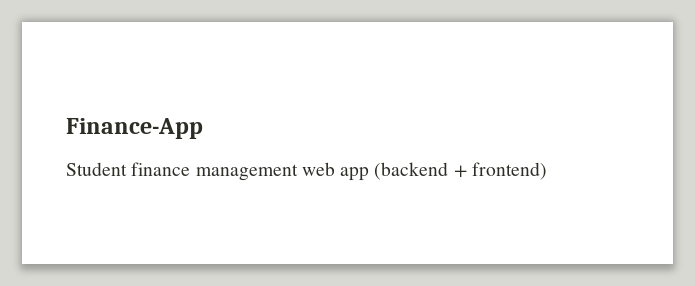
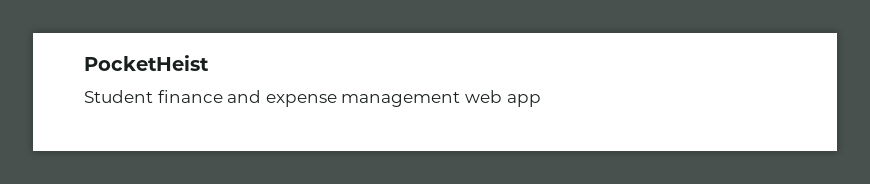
[66,118,203,139] Finance-App -> [84,55,209,71] PocketHeist
(191, 169) none -> [227,90,337,107] and expense
[374,162,547,180] (backend + frontend) -> (541, 100) none

